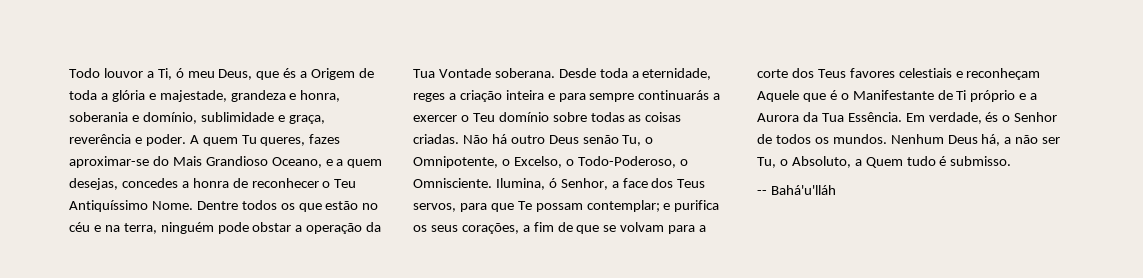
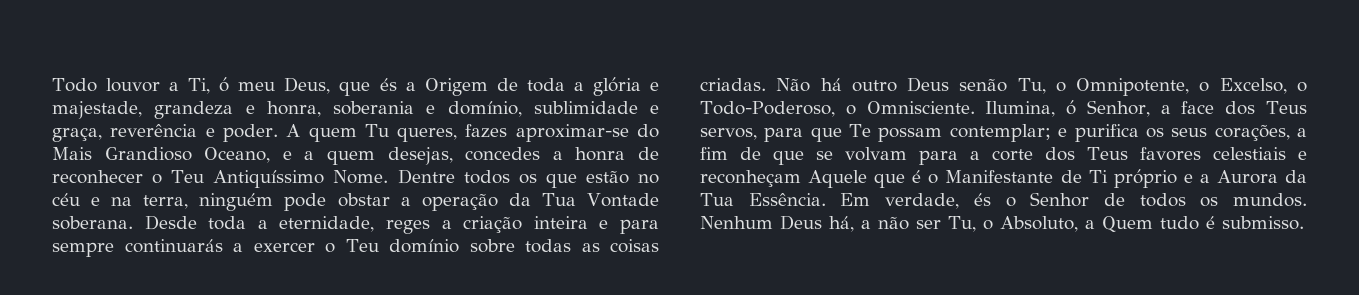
[757,185,836,195] // -- Bahá'u'lláh -> (1304, 223) none

